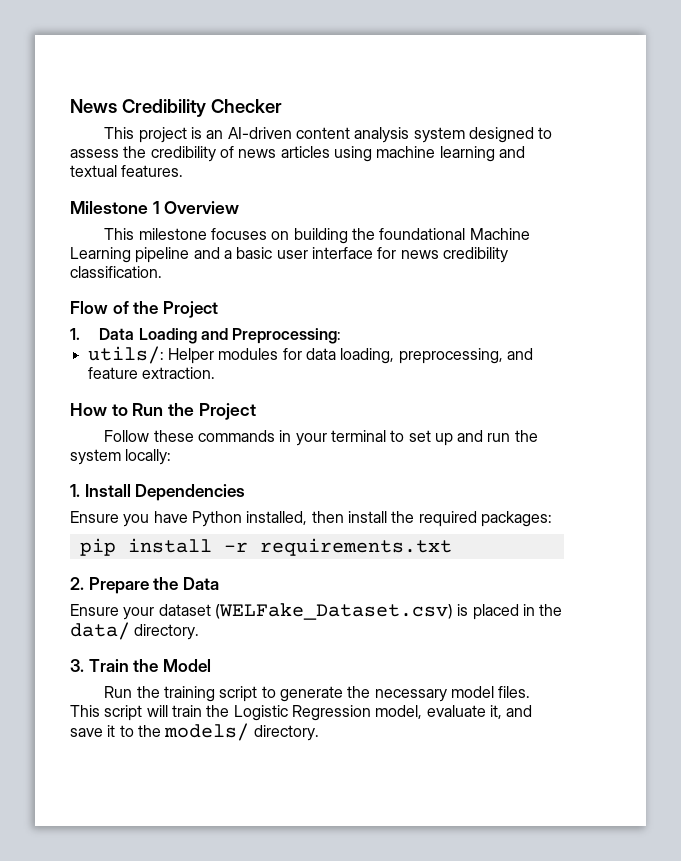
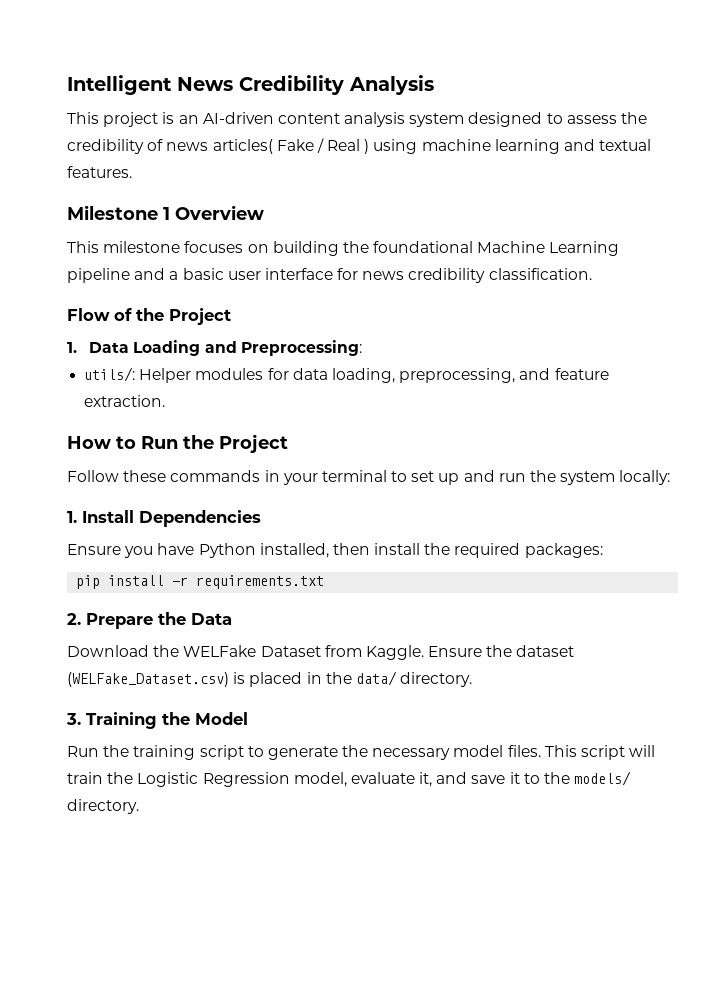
(70, 106) none -> [67,75,172,95] Intelligent
[210,99,282,113] Checker -> [349,75,434,95] Analysis
[280,146,330,158] articles -> [212,138,370,154] articles( Fake / Real )
[70,604,155,620] Ensure your -> [67,645,513,660] Download the WELFake Dataset from Kaggle. Ensure the
[88,659,129,672] Train -> [86,712,157,729] Training

